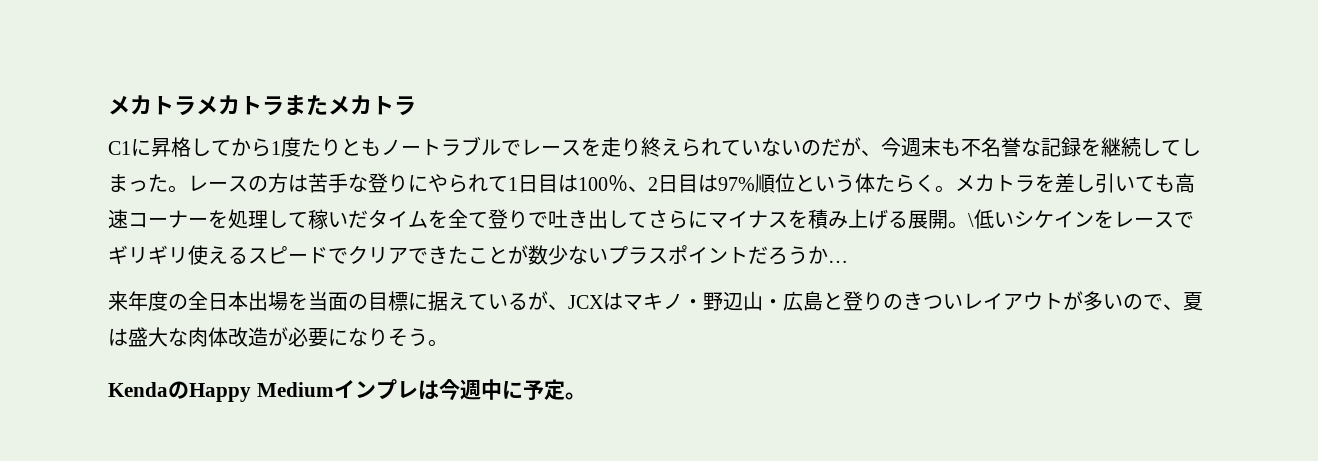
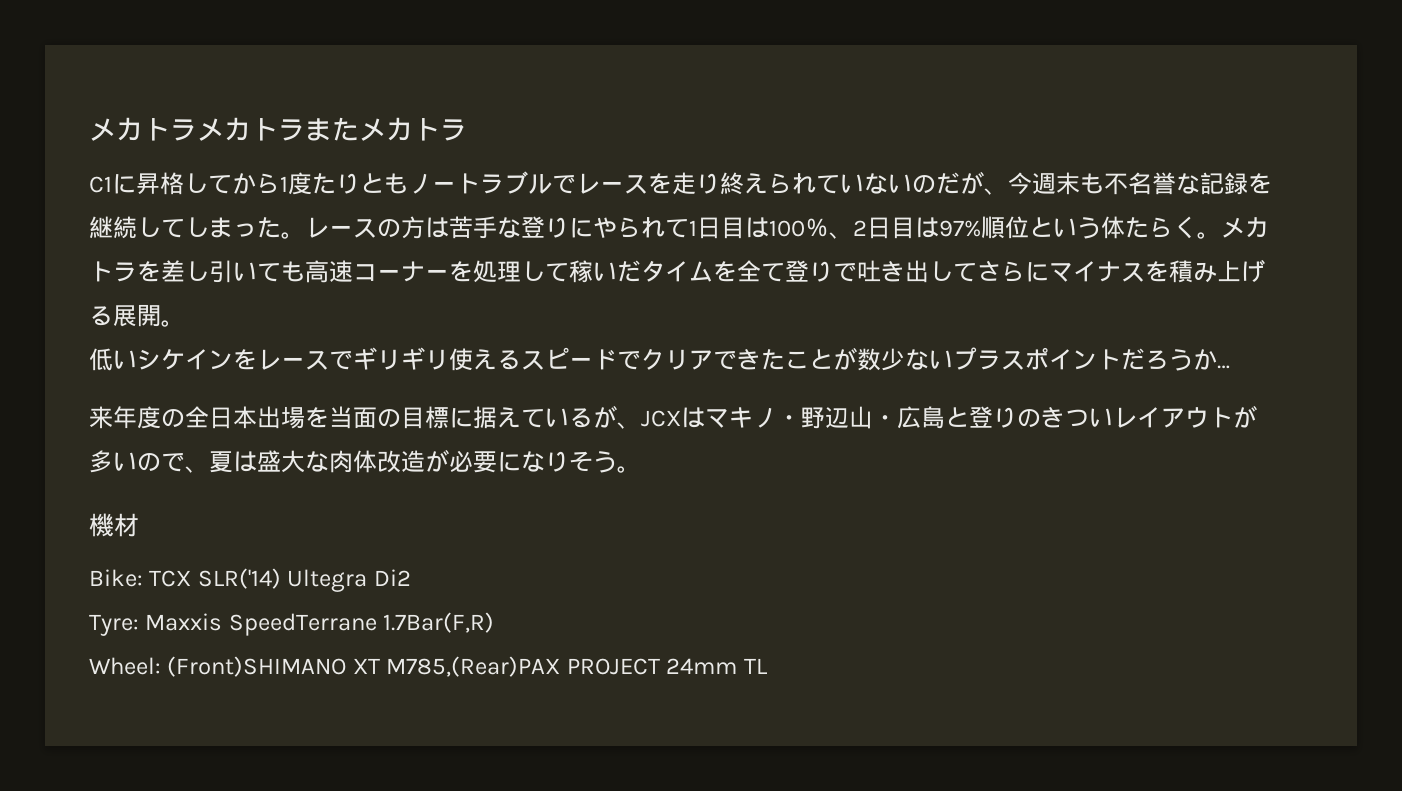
[968,213,974,227] \ -> (185, 323) //
[108,379,586,402] KendaのHappy Mediumインプレは今週中に予定。 -> [89,513,139,537] [89,568,411,592] [89,612,495,636] [89,656,767,677] 機材 // Bike: TCX SLR('14) Ultegra Di2 // Tyre: Maxxis SpeedTerrane 1.7Bar(F,R) // Wheel: (Front)SHIMANO XT M785,(Rear)PAX PROJECT 24mm TL

